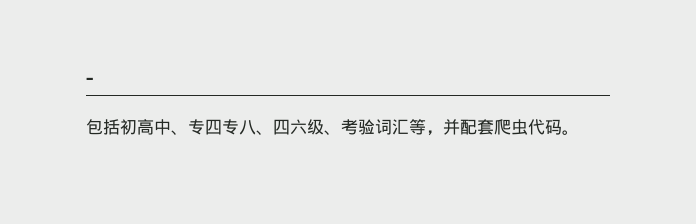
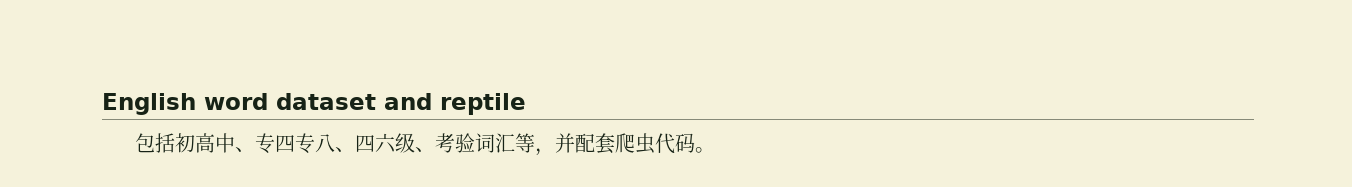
[86,77,93,85] - -> [102,93,526,115] English word dataset and reptile

